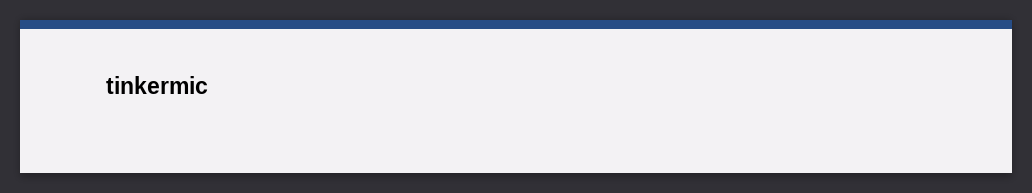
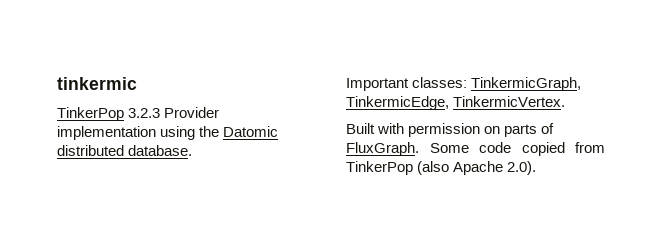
(208, 85) none -> [57,107,220,121] [57,126,279,140] [57,145,193,156] [346,77,582,91] [346,96,566,110] [346,123,555,137] [346,142,605,156] [346,161,537,175] // TinkerPop 3.2.3 Provider implementation using the Datomic distributed database. // Important classes: TinkermicGraph, TinkermicEdge, TinkermicVertex. // Built with permission on parts of FluxGraph. Some code copied from TinkerPop (also Apache 2.0).

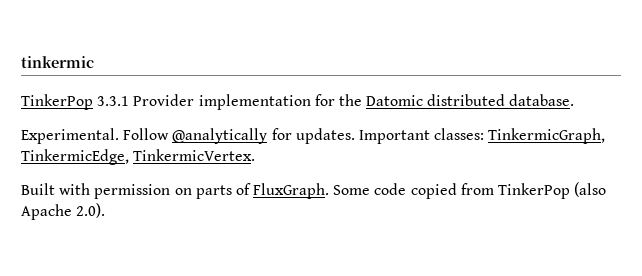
[128,108,161,118] 3.2.3 -> [97,96,130,106] 3.3.1
[160,126,196,140] using -> [314,94,335,106] for
(193, 150) none -> [21,128,355,144] Experimental. Follow @analytically for updates.

